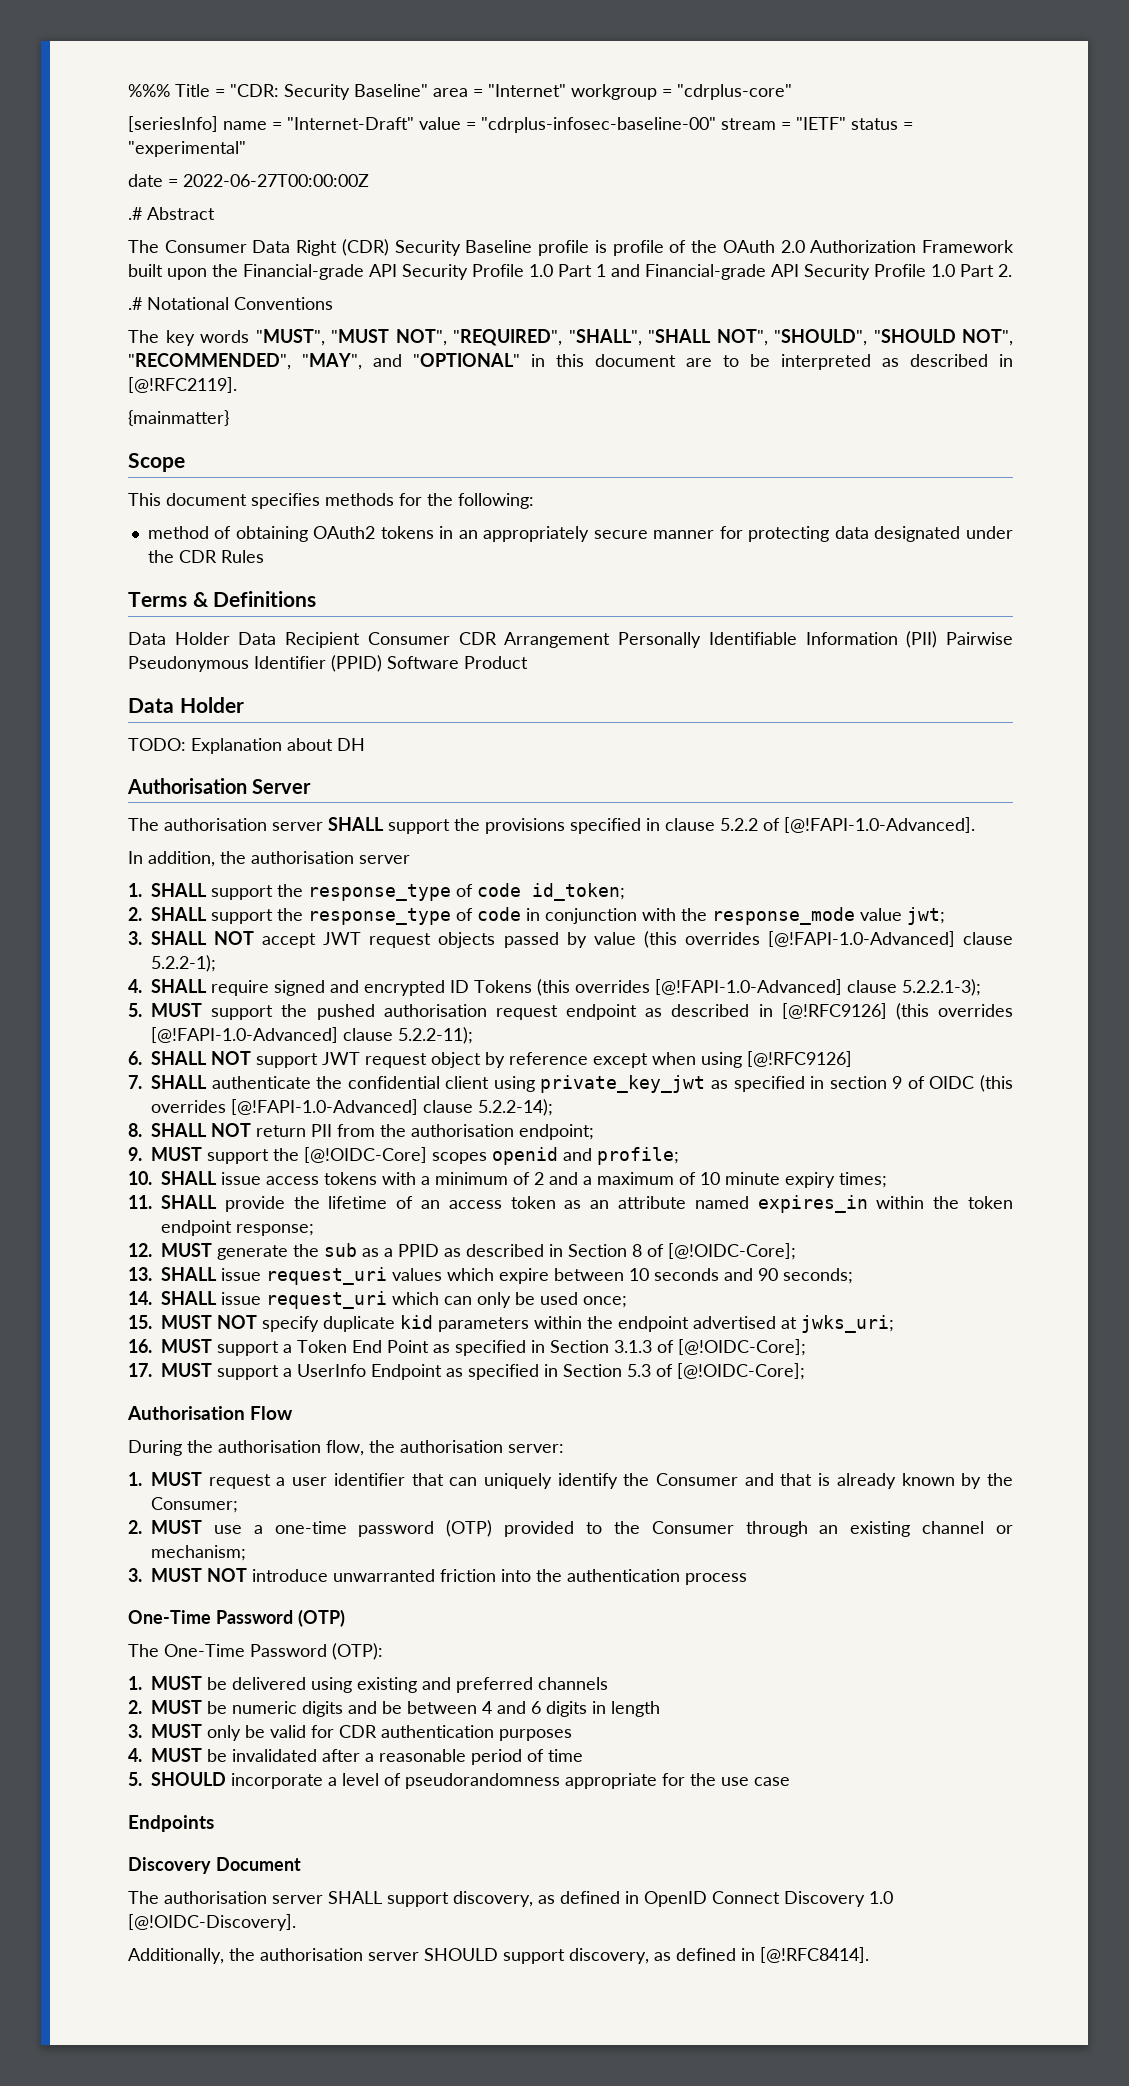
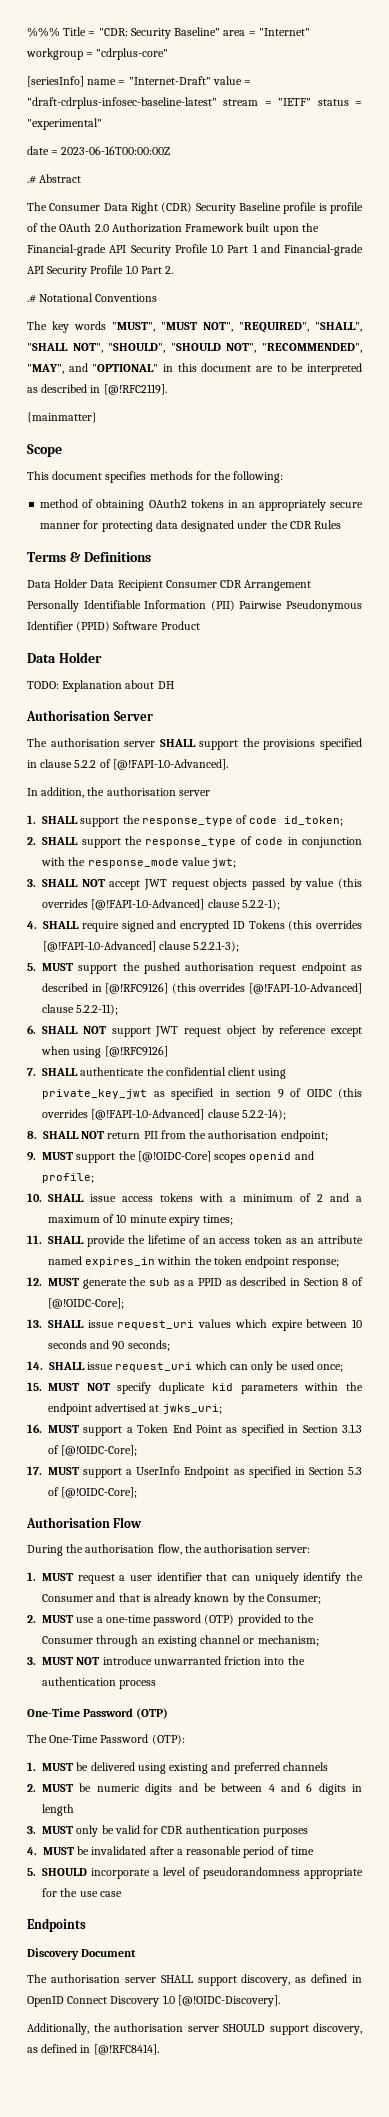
[481,117,716,133] "cdrplus-infosec-baseline-00" -> [27,97,217,109] "draft-cdrplus-infosec-baseline-latest"
[183,174,369,187] 2022-06-27T00:00:00Z -> [61,146,171,155] 2023-06-16T00:00:00Z

